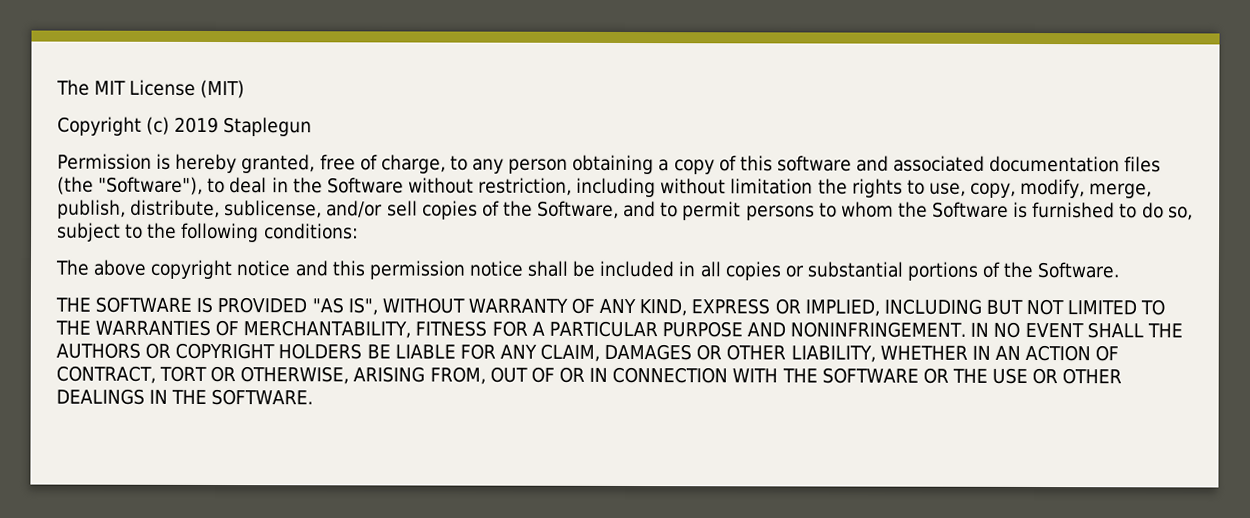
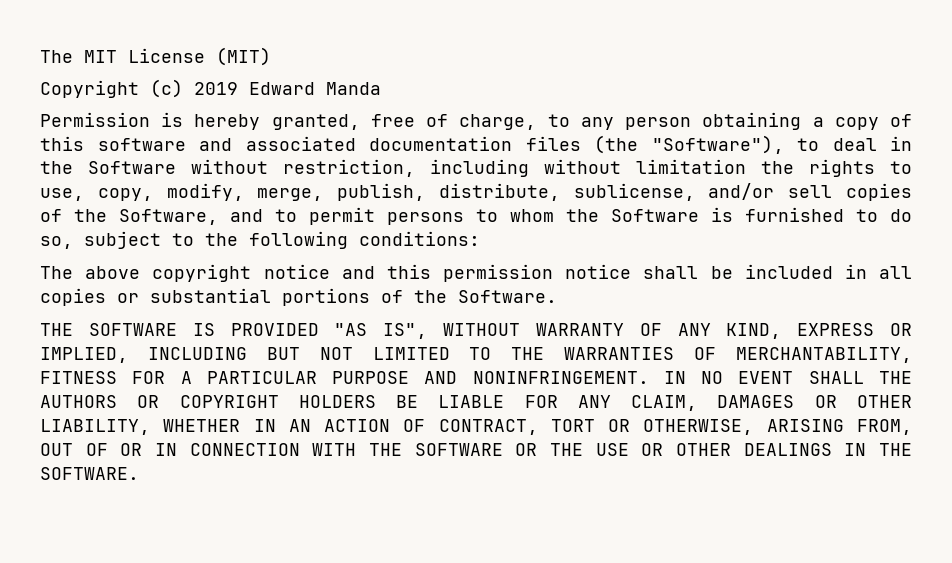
[223,117,313,137] Staplegun -> [249,82,381,95] Edward Manda

